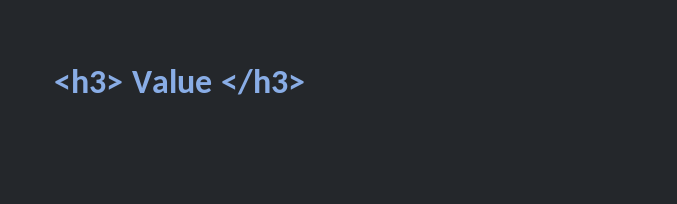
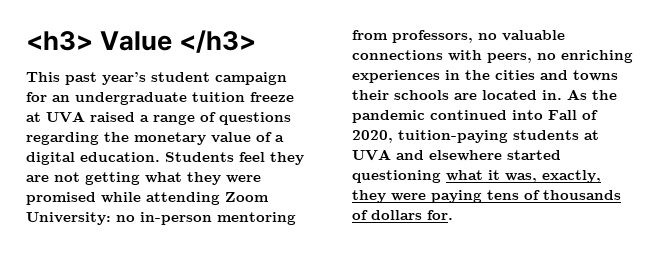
(306, 82) none -> [26,72,287,85] [26,92,294,105] [26,111,291,125] [26,132,284,145] [26,152,304,165] [26,172,261,185] [26,192,269,205] [26,212,296,225] [352,30,565,43] [352,50,633,63] [352,70,618,83] [352,89,617,100] [352,110,598,123] [352,130,599,143] [352,149,561,161] [352,170,601,183] [352,190,621,203] [352,210,453,220] // This past year’s student campaign for an undergraduate tuition freeze at UVA raised a range of questions regarding the monetary value of a digital education. Students feel they are not getting what they were promised while attending Zoom University: no in-person mentoring from professors, no valuable connections with peers, no enriching experiences in the cities and towns their schools are located in. As the pandemic continued into Fall of 2020, tuition-paying students at UVA and elsewhere started questioning what it was, exactly, they were paying tens of thousands of dollars for.

